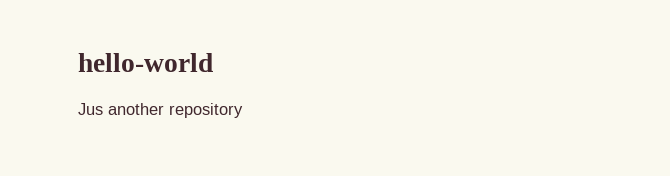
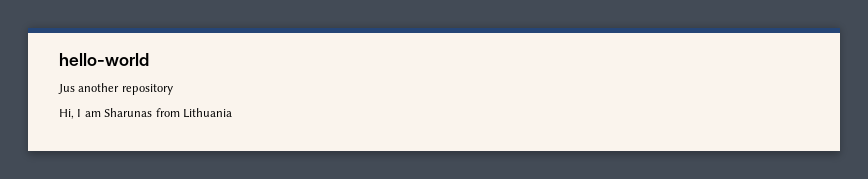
(243, 110) none -> [59,108,232,119] // Hi, I am Sharunas from Lithuania

